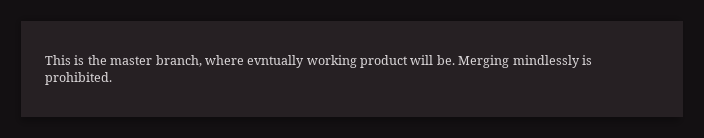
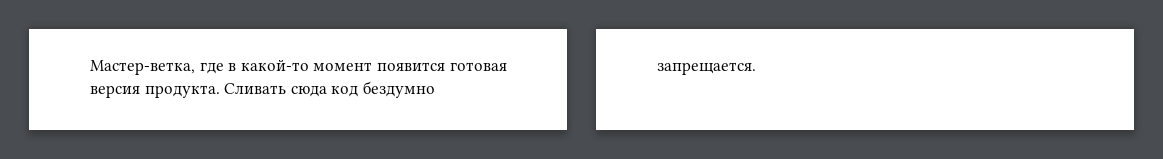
[45,55,592,68] [45,72,112,85] This is the master branch, where evntually working product will be. Merging mindlessly is prohibited. -> [90,59,507,75] [90,81,435,98] [657,62,756,75] Мастер-ветка, где в какой-то момент появится готовая версия продукта. Сливать сюда код бездумно запрещается.

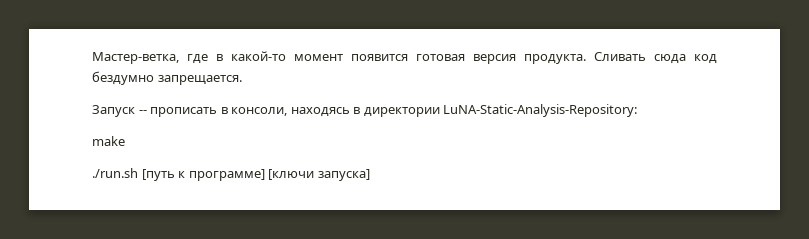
(756, 68) none -> [92,104,638,117] [92,136,125,146] [92,168,370,181] // Запуск -- прописать в консоли, находясь в директории LuNA-Static-Analysis-Repository: // make // ./run.sh [путь к программе] [ключи запуска]

